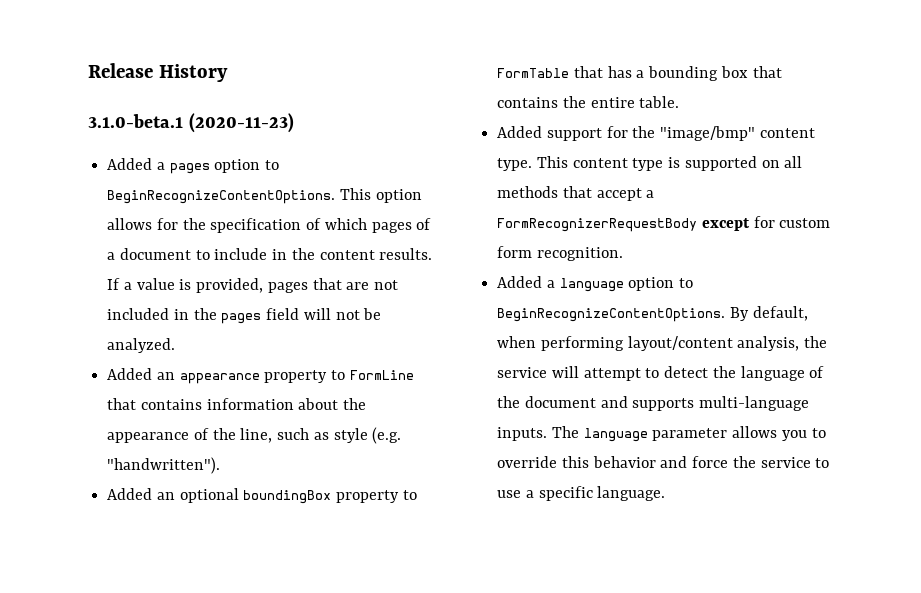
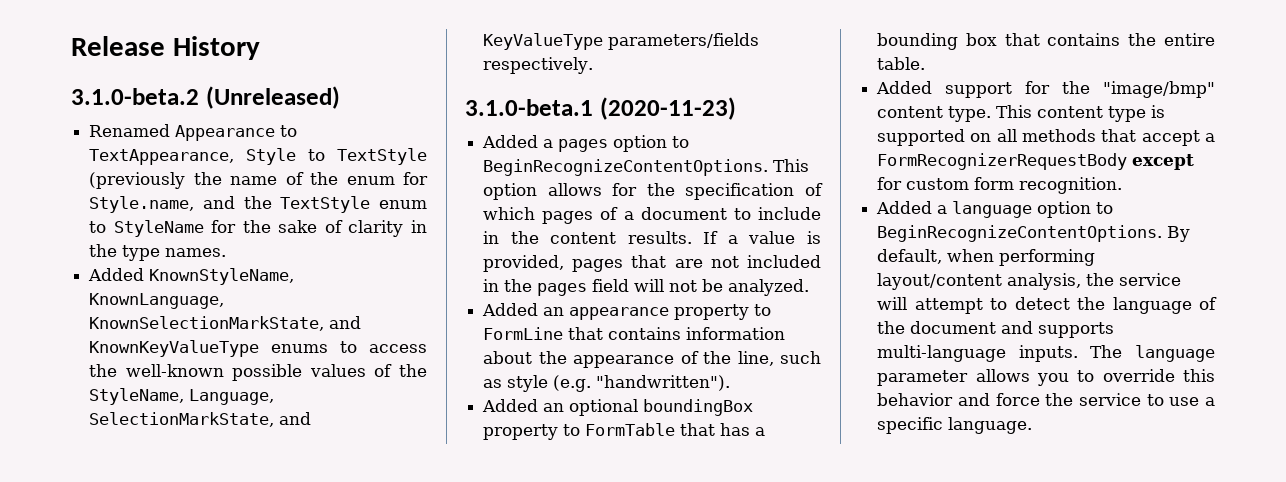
(228, 73) none -> [71,86,340,109] [89,124,298,141] [89,148,428,165] [89,172,428,189] [89,196,427,213] [89,220,428,237] [89,244,227,261] [88,268,295,285] [89,293,225,309] [89,316,362,331] [89,340,427,357] [89,364,427,381] [89,388,275,405] [89,412,312,427] [483,33,760,50] [483,57,594,74] // 3.1.0-beta.2 (Unreleased) // Renamed Appearance to TextAppearance, Style to TextStyle (previously the name of the enum for Style.name, and the TextStyle enum to StyleName for the sake of clarity in the type names. // Added KnownStyleName, KnownLanguage, KnownSelectionMarkState, and KnownKeyValueType enums to access the well-known possible values of the StyleName, Language, SelectionMarkState, and KeyValueType parameters/fields respectively.

